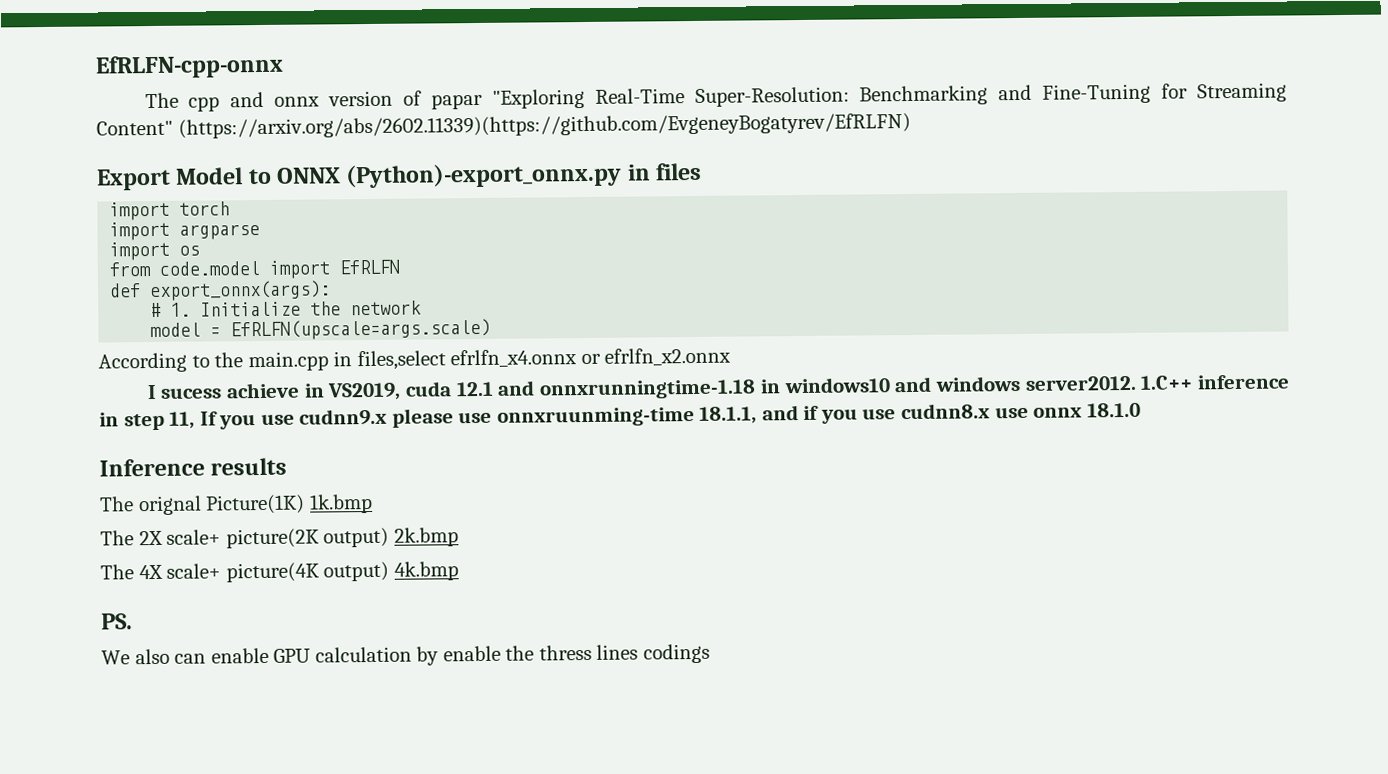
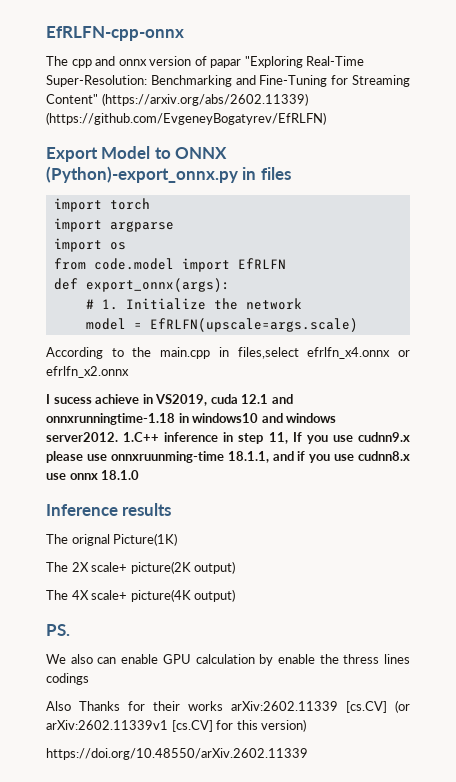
[177,112,911,139] (https://arxiv.org/abs/2602.11339)(https://github.com/EvgeneyBogatyrev/EfRLFN) -> [101,93,308,106] [46,112,326,125] (https://arxiv.org/abs/2602.11339) (https://github.com/EvgeneyBogatyrev/EfRLFN)
[308,493,373,514] 1k.bmp -> (178, 539) none
[393,527,459,547] 2k.bmp -> (236, 567) none
[393,561,459,581] 4k.bmp -> (236, 595) none
(710, 653) none -> [46,700,410,713] [46,719,307,732] [46,748,308,760] // Also Thanks for their works arXiv:2602.11339 [cs.CV] (or arXiv:2602.11339v1 [cs.CV] for this version) // https://doi.org/10.48550/arXiv.2602.11339

